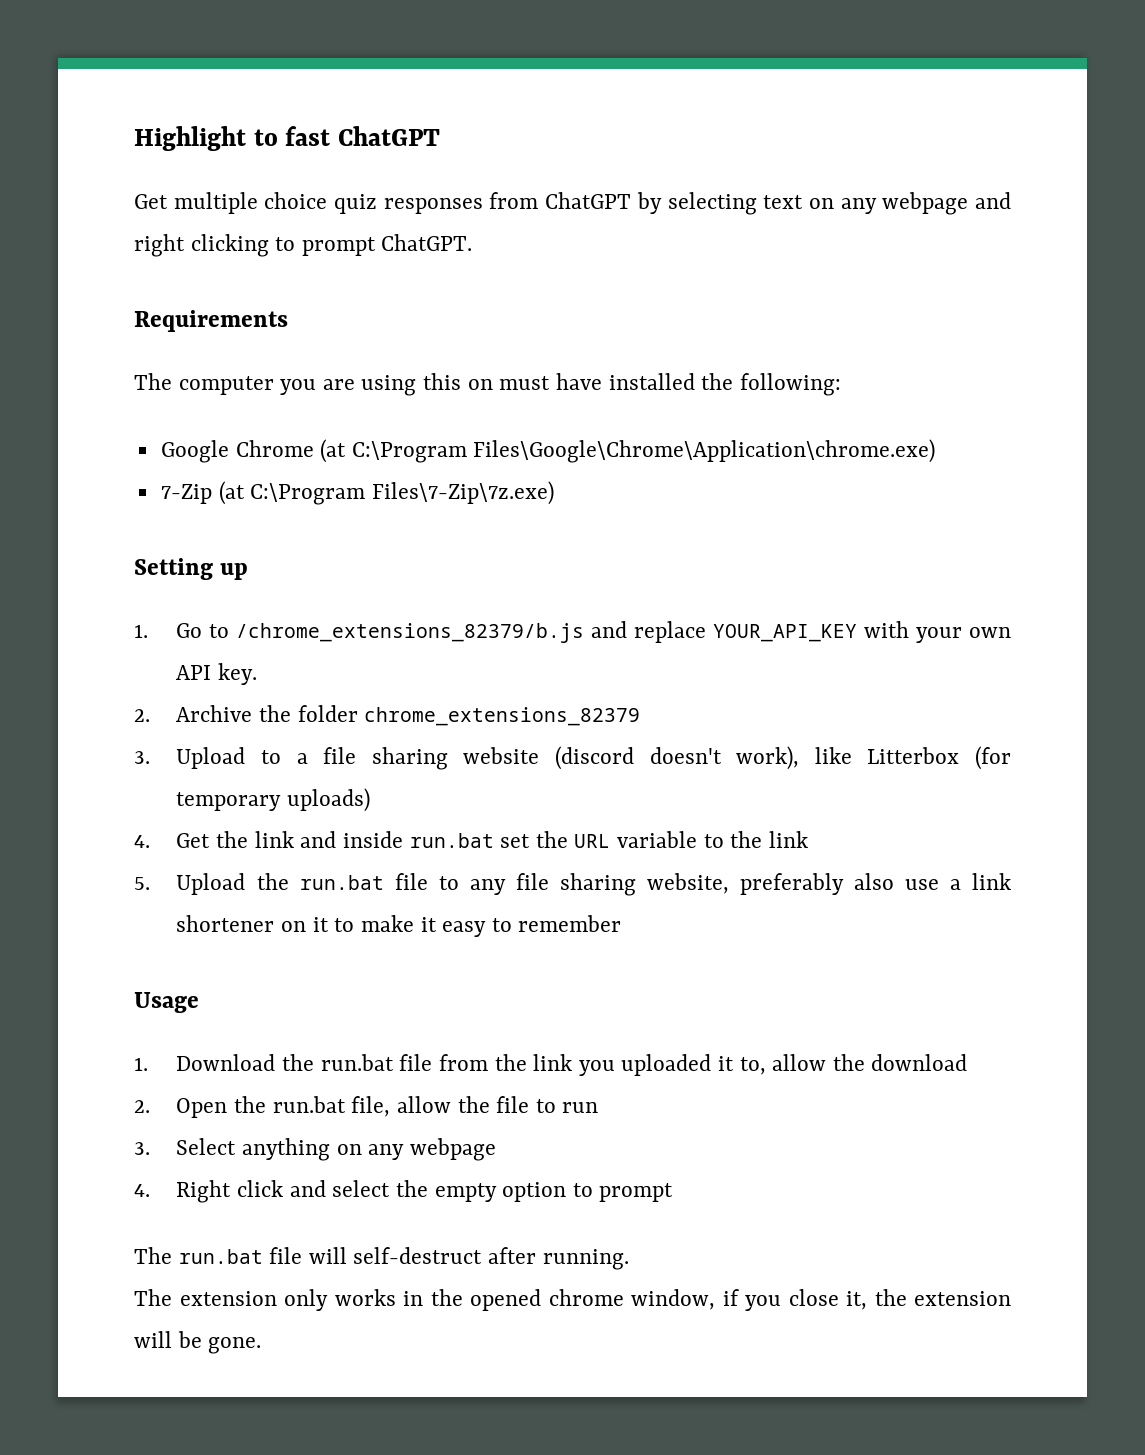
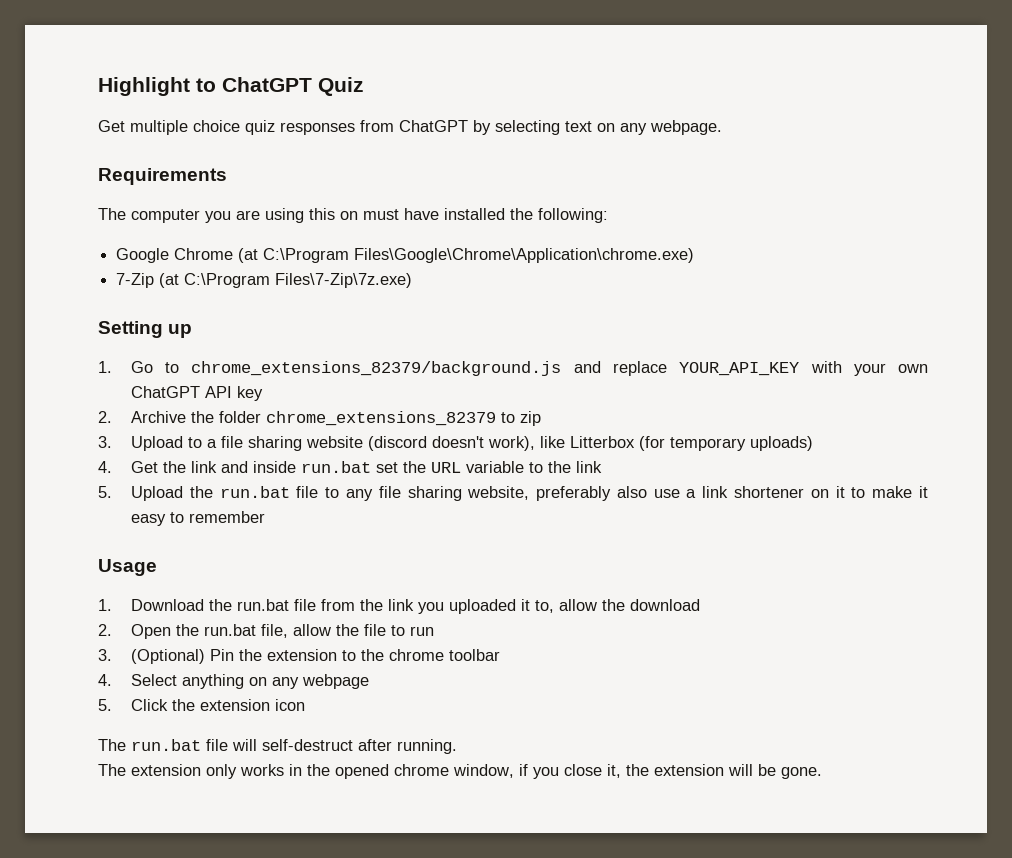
[285,126,441,146] fast ChatGPT -> [222,77,364,96] ChatGPT Quiz
[882,192,1012,215] [134,234,473,257] webpage and right clicking to prompt ChatGPT. -> [650,120,722,135] webpage.
[236,623,585,643] /chrome_extensions_82379/b.js -> [191,361,562,376] chrome_extensions_82379/background.js
[176,663,258,685] API key. -> [130,386,263,401] ChatGPT API key
(641, 716) none -> [500,411,541,426] to zip
(150, 1148) none -> [130,649,500,664] [98,674,112,686] (Optional) Pin the extension to the chrome toolbar // 4.
[134,1180,674,1203] 4. Right click and select the empty option to prompt -> [98,699,305,711] 5. Click the extension icon

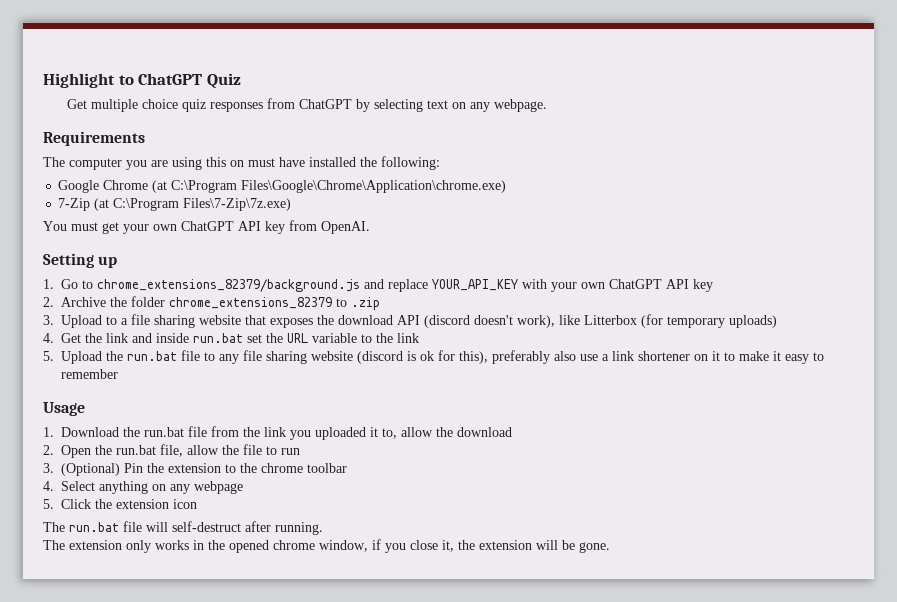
(413, 280) none -> [43,220,370,234] // You must get your own ChatGPT API key from OpenAI.
[519,411,541,426] zip -> [351,297,380,310] .zip
(363, 442) none -> [245,315,420,328] that exposes the download API
[467,486,530,500] website, -> [311,350,488,364] website (discord is ok for this),

